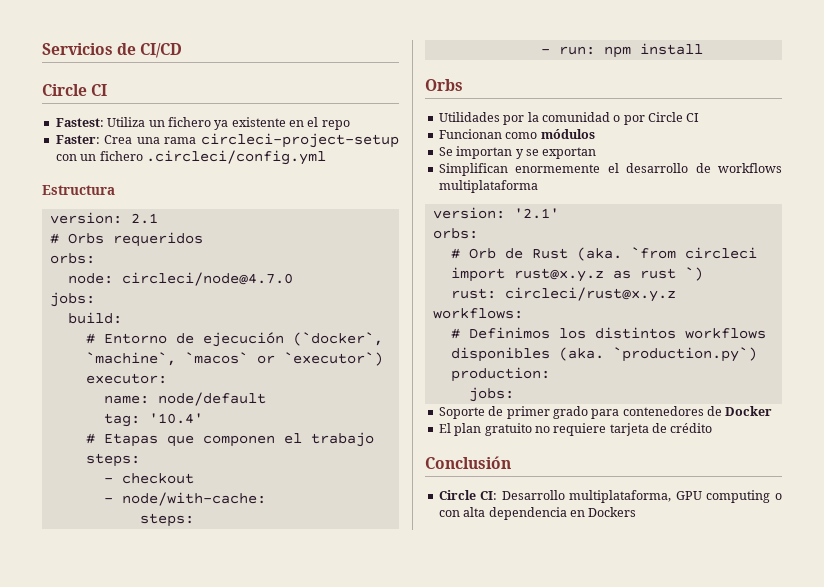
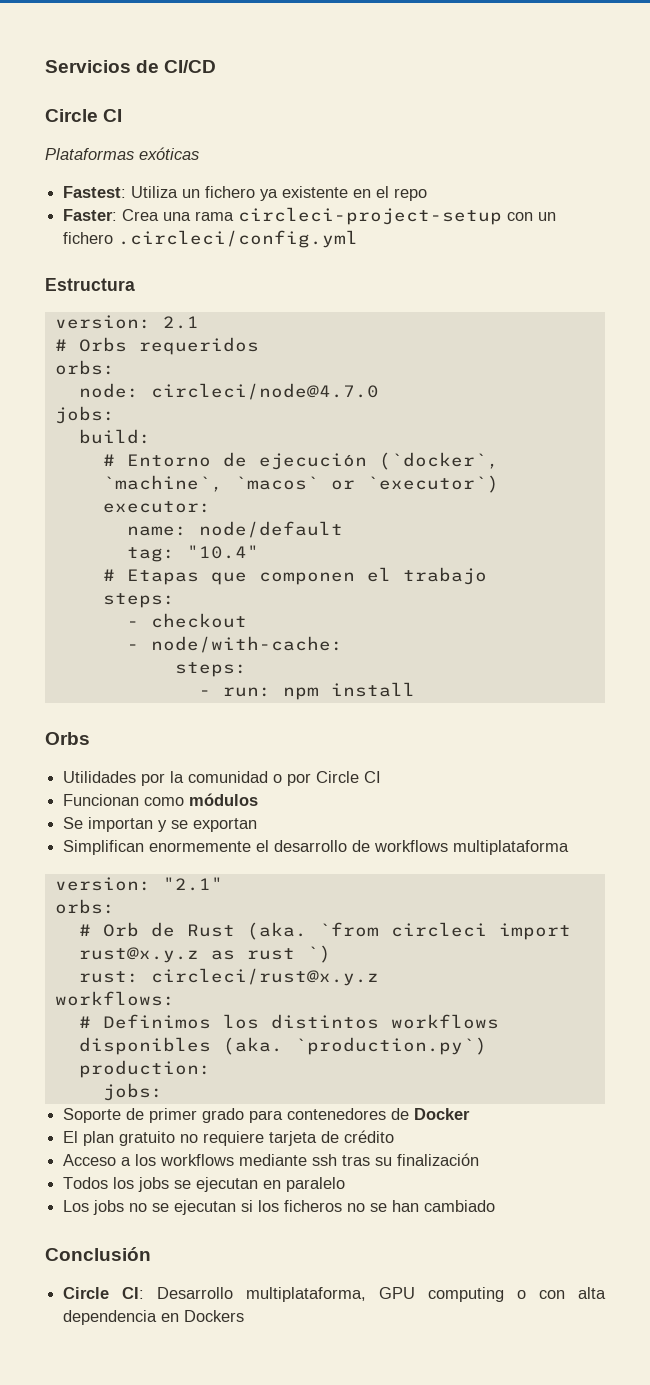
(108, 90) none -> [45,147,199,160] // Plataformas exóticas
[148,413,203,424] '10.4' -> [186,545,259,559] "10.4"
[513,208,559,219] '2.1' -> [162,877,223,891] "2.1"
(713, 428) none -> [63,1153,480,1166] [63,1177,346,1192] [63,1200,496,1215] // Acceso a los workflows mediante ssh tras su finalización // Todos los jobs se ejecutan en paralelo // Los jobs no se ejecutan si los ficheros no se han cambiado

